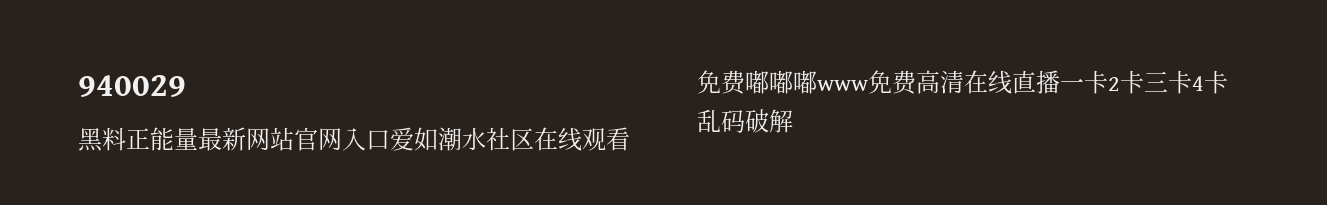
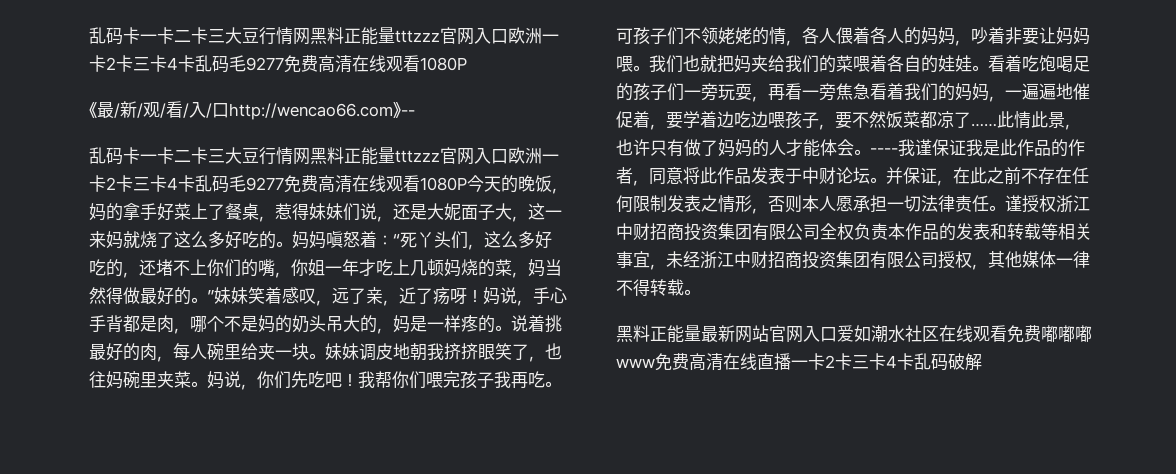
[78,75,186,97] 940029 -> [89,27,559,45] [89,55,467,73] [89,101,415,120] [89,147,559,165] [89,175,568,194] [89,203,562,222] [89,231,552,250] [89,259,562,278] [89,287,567,306] [89,315,562,334] [89,343,562,362] [89,371,561,390] [616,27,1090,46] [616,55,1090,73] [616,83,1090,102] [616,111,1081,130] [616,139,1085,157] [616,167,1089,186] [616,195,1090,214] [616,223,1092,241] [616,251,1090,270] [616,279,700,296] 乱码卡一卡二卡三大豆行情网黑料正能量tttzzz官网入口欧洲一卡2卡三卡4卡乱码毛9277免费高清在线观看1080P // 《最/新/观/看/入/口http://wencao66.com》-- // 乱码卡一卡二卡三大豆行情网黑料正能量tttzzz官网入口欧洲一卡2卡三卡4卡乱码毛9277免费高清在线观看1080P今天的晚饭，妈的拿手好菜上了餐桌，惹得妹妹们说，还是大妮面子大，这一来妈就烧了这么多好吃的。妈妈嗔怒着：“死丫头们，这么多好吃的，还堵不上你们的嘴，你姐一年才吃上几顿妈烧的菜，妈当然得做最好的。”妹妹笑着感叹，远了亲，近了疡呀！妈说，手心手背都是肉，哪个不是妈的奶头吊大的，妈是一样疼的。说着挑最好的肉，每人碗里给夹一块。妹妹调皮地朝我挤挤眼笑了，也往妈碗里夹菜。妈说，你们先吃吧！我帮你们喂完孩子我再吃。可孩子们不领姥姥的情，各人偎着各人的妈妈，吵着非要让妈妈喂。我们也就把妈夹给我们的菜喂着各自的娃娃。看着吃饱喝足的孩子们一旁玩耍，再看一旁焦急看着我们的妈妈，一遍遍地催促着，要学着边吃边喂孩子，要不然饭菜都凉了……此情此景，也许只有做了妈妈的人才能体会。----我谨保证我是此作品的作者，同意将此作品发表于中财论坛。并保证，在此之前不存在任何限制发表之情形，否则本人愿承担一切法律责任。谨授权浙江中财招商投资集团有限公司全权负责本作品的发表和转载等相关事宜，未经浙江中财招商投资集团有限公司授权，其他媒体一律不得转载。

